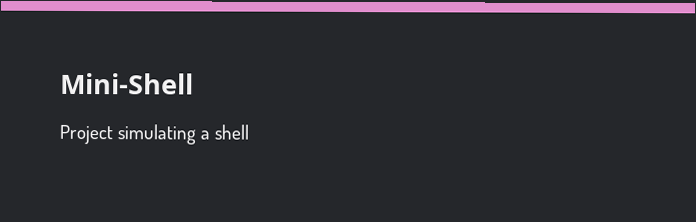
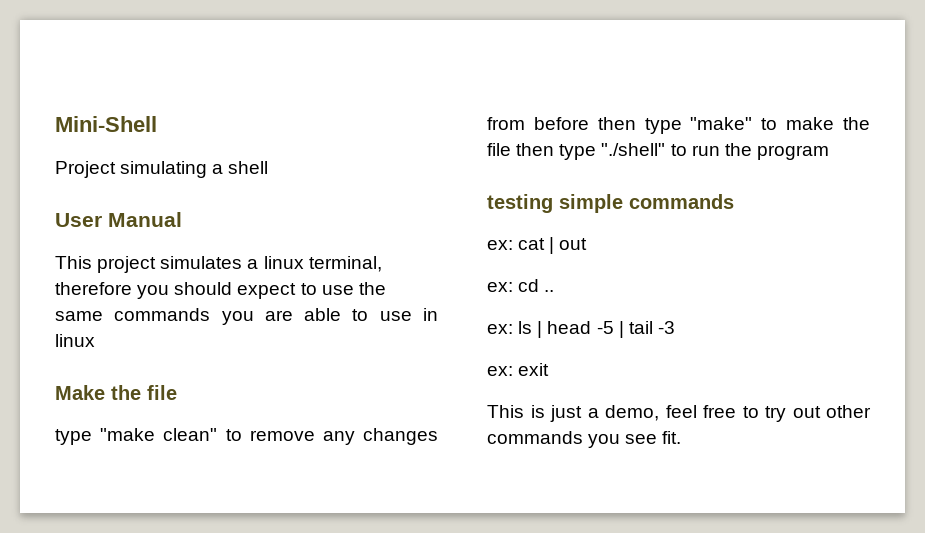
(250, 132) none -> [55,212,182,227] [55,256,382,273] [55,282,386,299] [55,308,438,325] [55,334,95,347] [55,385,177,400] [55,428,439,445] [487,117,870,134] [487,143,829,160] [487,194,734,213] [487,237,588,254] [487,279,555,292] [487,321,675,338] [487,363,550,376] [487,405,871,422] [487,431,682,448] // User Manual // This project simulates a linux terminal, therefore you should expect to use the same commands you are able to use in linux // Make the file // type "make clean" to remove any changes from before then type "make" to make the file then type "./shell" to run the program // testing simple commands // ex: cat | out // ex: cd .. // ex: ls | head -5 | tail -3 // ex: exit // This is just a demo, feel free to try out other commands you see fit.

